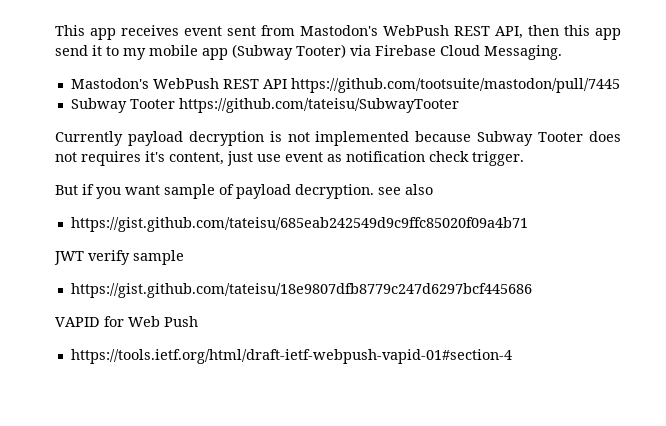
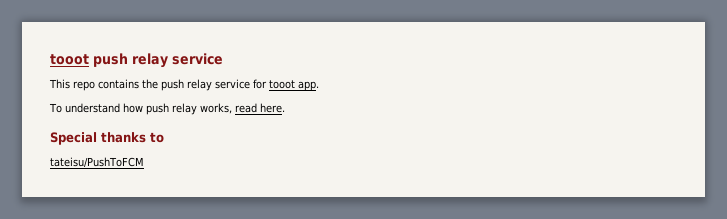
[55,25,621,40] [55,44,562,60] [70,78,620,93] [70,98,459,113] [55,131,622,146] [55,151,524,166] [55,184,433,199] [70,217,528,232] [54,250,184,265] [70,283,532,298] [55,316,198,327] [70,349,512,364] This app receives event sent from Mastodon's WebPush REST API, then this app send it to my mobile app (Subway Tooter) via Firebase Cloud Messaging. // Mastodon's WebPush REST API https://github.com/tootsuite/mastodon/pull/7445 // Subway Tooter https://github.com/tateisu/SubwayTooter // Currently payload decryption is not implemented because Subway Tooter does not requires it's content, just use event as notification check trigger. // But if you want sample of payload decryption. see also // https://gist.github.com/tateisu/685eab242549d9c9ffc85020f09a4b71 // JWT verify sample // https://gist.github.com/tateisu/18e9807dfb8779c247d6297bcf445686 // VAPID for Web Push // https://tools.ietf.org/html/draft-ietf-webpush-vapid-01#section-4 -> [50,53,223,68] [49,79,319,91] [49,103,285,115] [50,132,164,145] [50,157,144,168] tooot push relay service // This repo contains the push relay service for tooot app. // To understand how push relay works, read here. // Special thanks to // tateisu/PushToFCM

